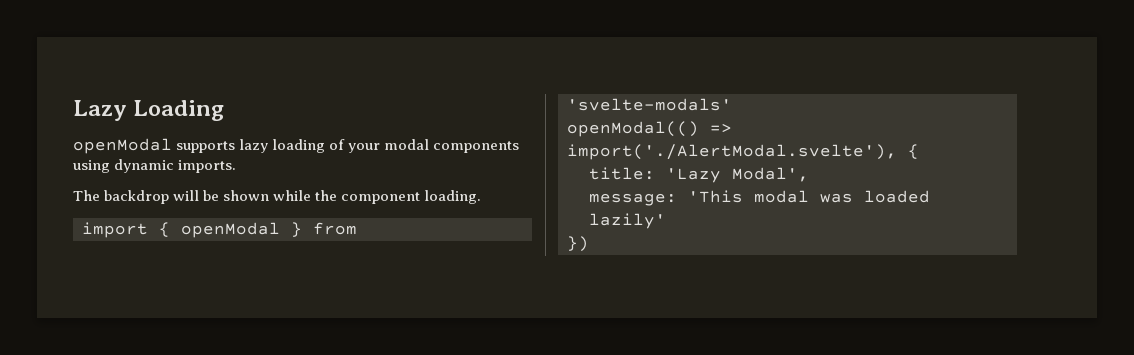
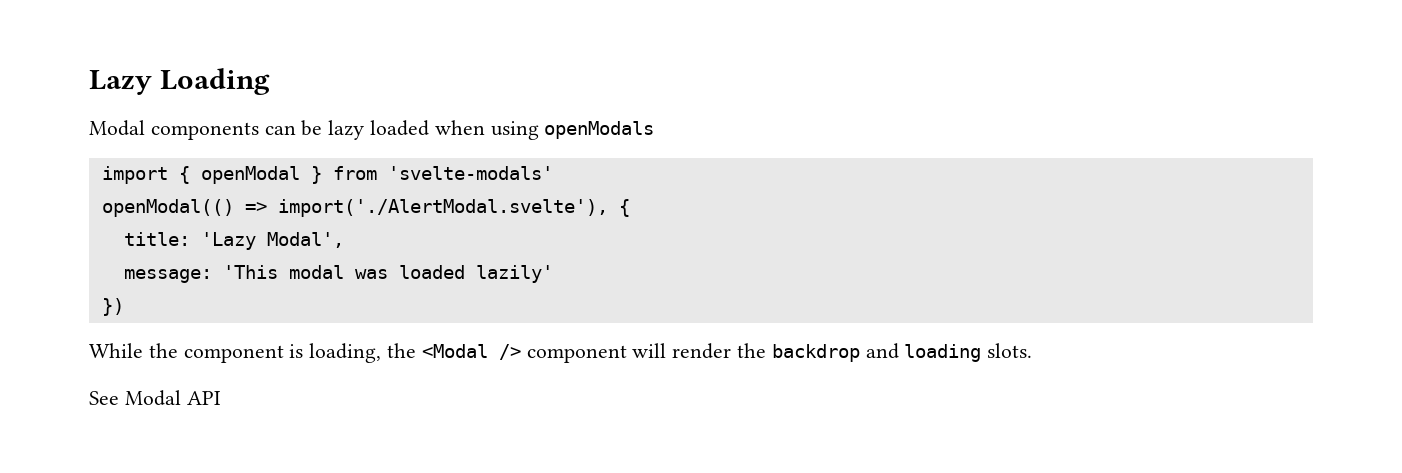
[73,138,520,154] [73,159,237,173] [73,190,482,204] openModal supports lazy loading of your modal components using dynamic imports. // The backdrop will be shown while the component loading. -> [89,120,655,140] Modal components can be lazy loaded when using openModals
(589, 244) none -> [89,343,1033,363] [89,390,221,406] // While the component is loading, the <Modal /> component will render the backdrop and loading slots. // See Modal API

